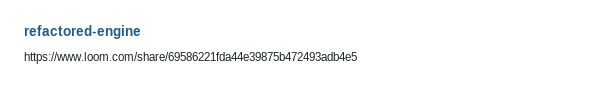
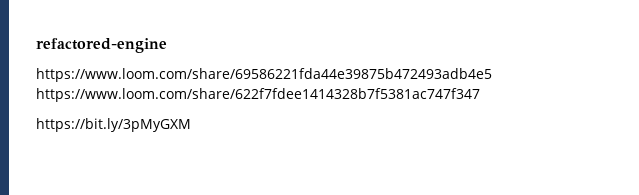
(357, 58) none -> [36,88,480,102] [36,118,191,132] https://www.loom.com/share/622f7fdee1414328b7f5381ac747f347 // https://bit.ly/3pMyGXM

